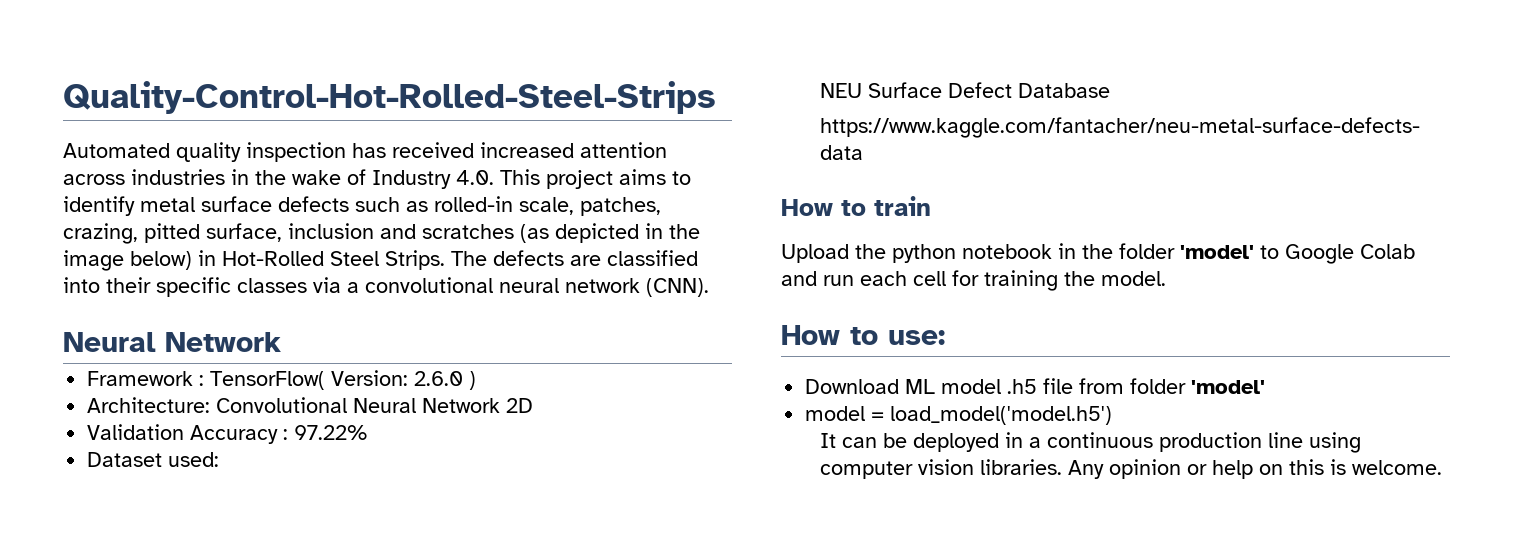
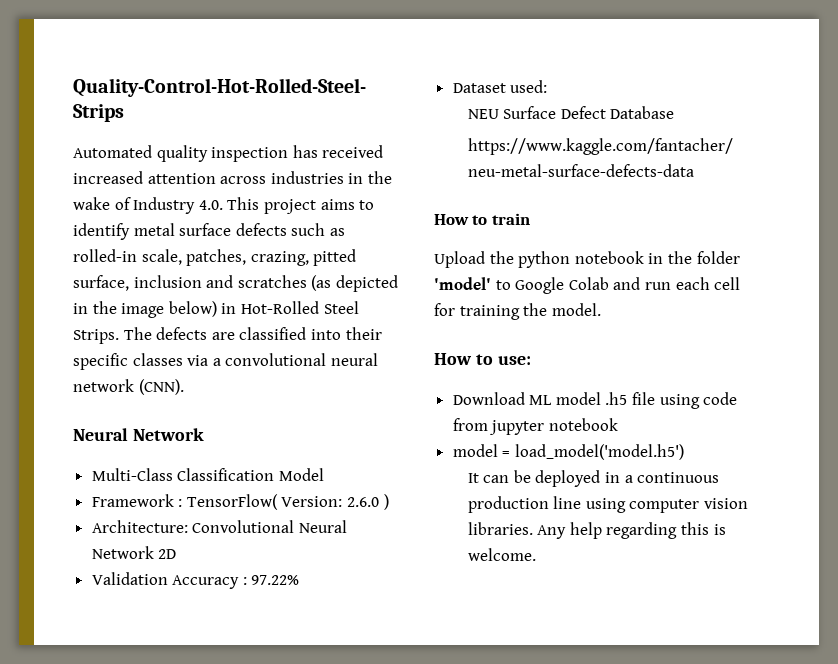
(281, 342) none -> [91,468,324,481] // Multi-Class Classification Model
[1079,378,1266,394] from folder 'model' -> [659,392,738,409] [452,418,618,435] using code from jupyter notebook
[1108,459,1283,479] opinion or help on -> [569,522,678,539] help regarding

